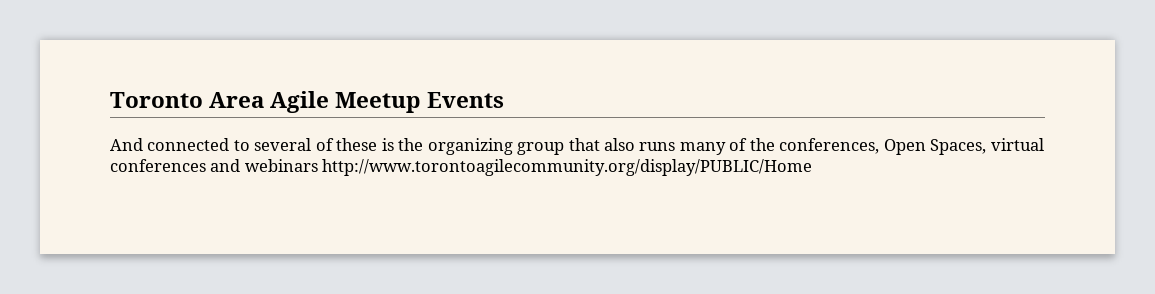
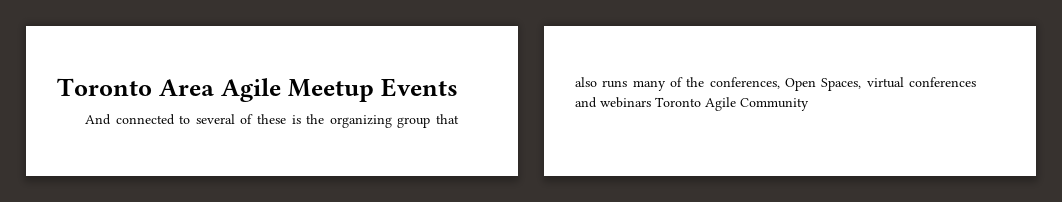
[322,159,813,176] http://www.torontoagilecommunity.org/display/PUBLIC/Home -> [655,97,809,111] Toronto Agile Community

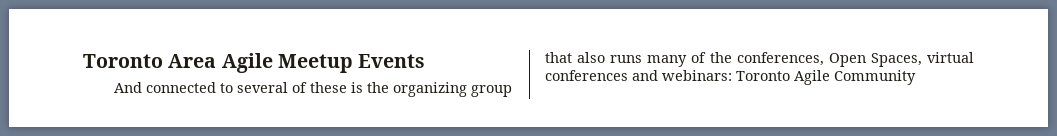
[600,97,651,108] webinars -> [662,70,732,81] webinars:

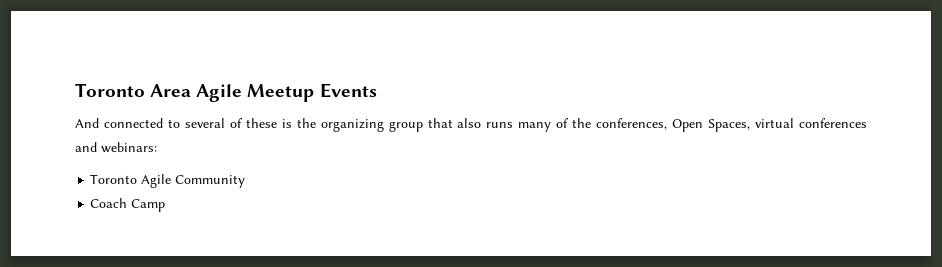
(732, 75) none -> (157, 147) //
(916, 77) none -> [90,198,166,212] // Coach Camp

